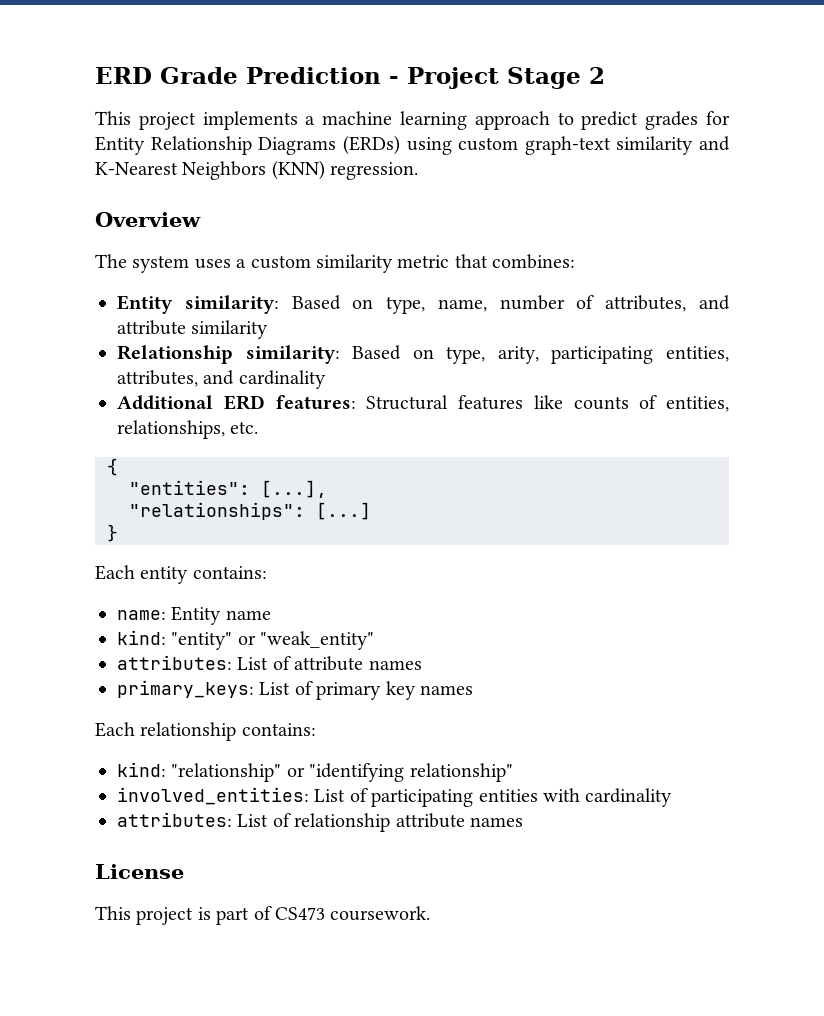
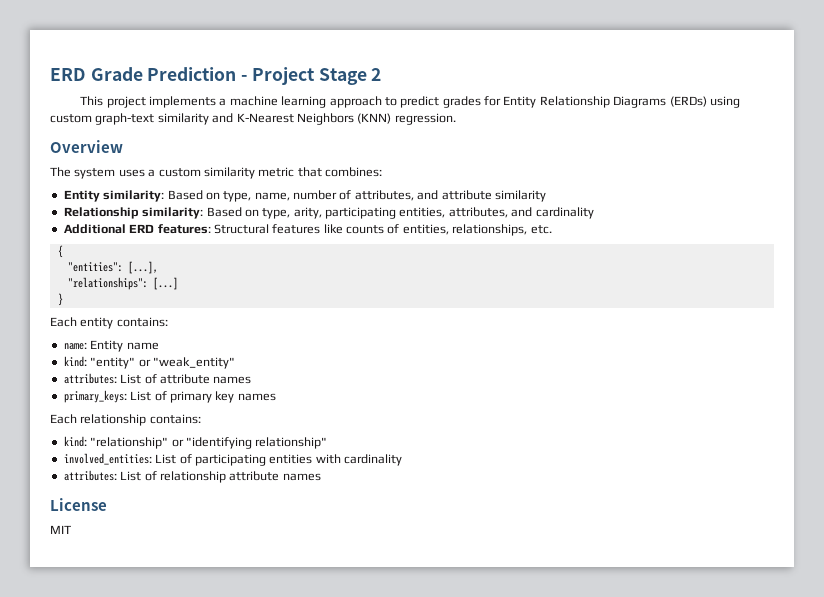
[95,906,431,925] This project is part of CS473 coursework. -> [50,525,71,534] MIT

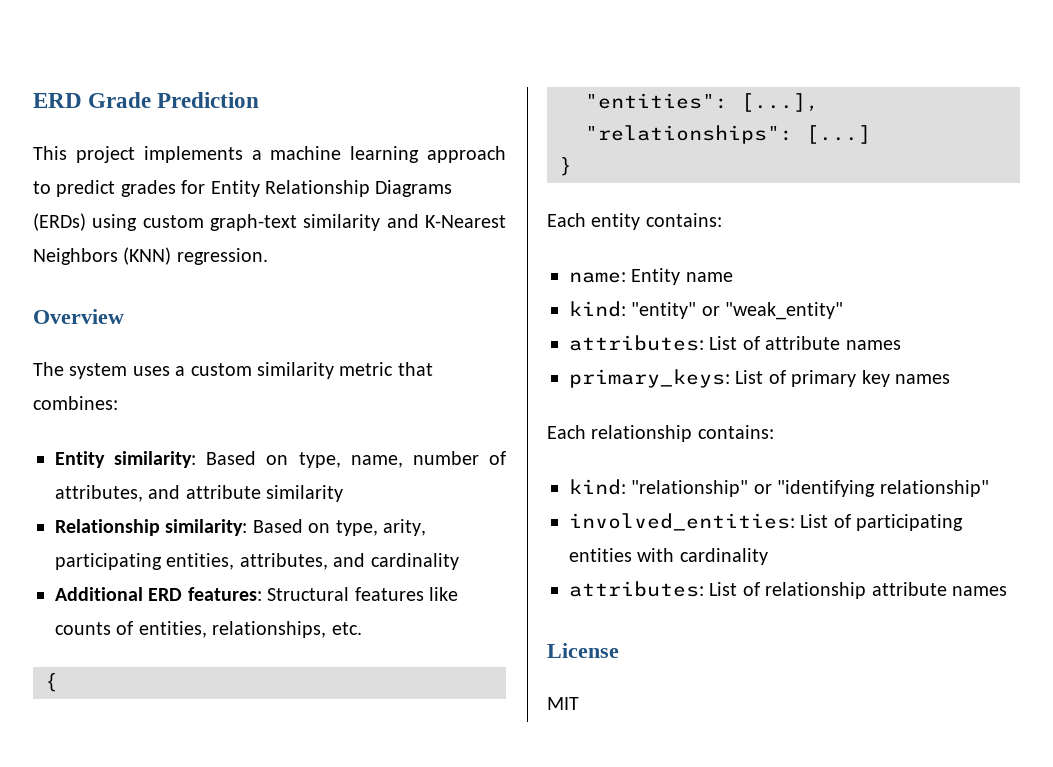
[241,67,382,85] - Project Stage 2 -> (260, 100) none

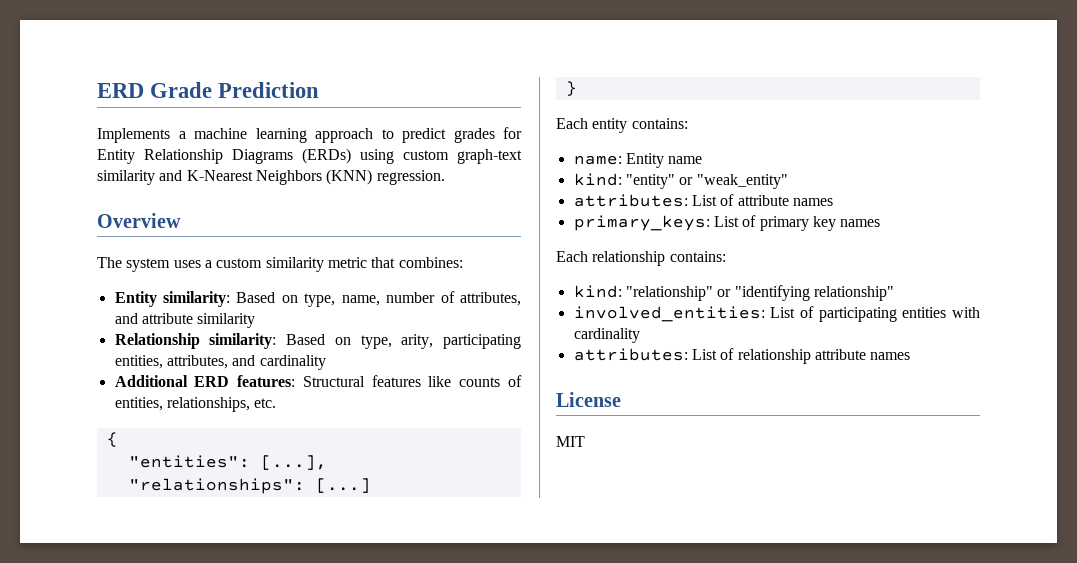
[33,146,243,163] This project implements -> [97,128,170,143] Implements

